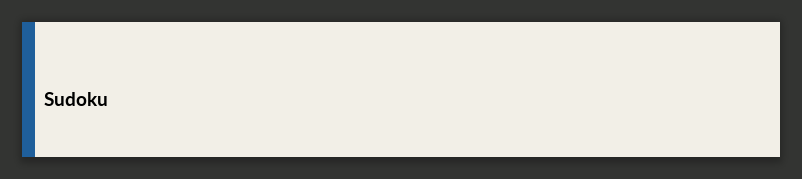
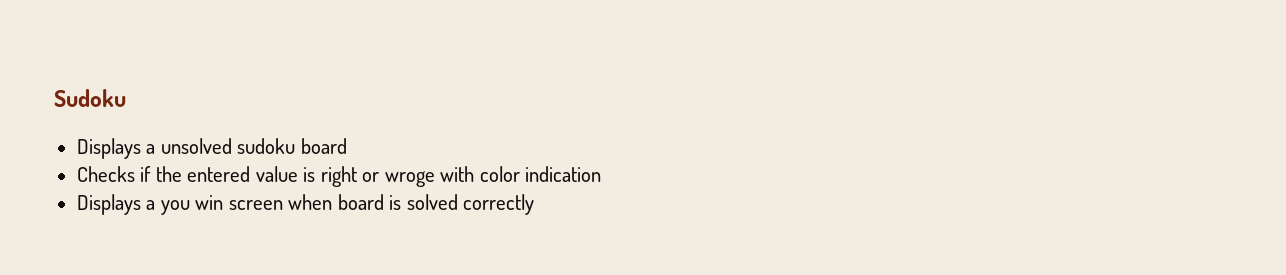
(108, 99) none -> [76,138,347,159] [76,166,602,187] [76,194,535,215] // Displays a unsolved sudoku board // Checks if the entered value is right or wroge with color indication // Displays a you win screen when board is solved correctly

